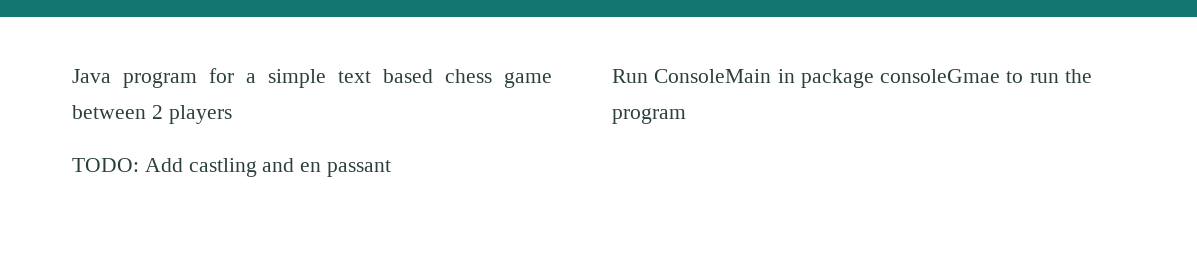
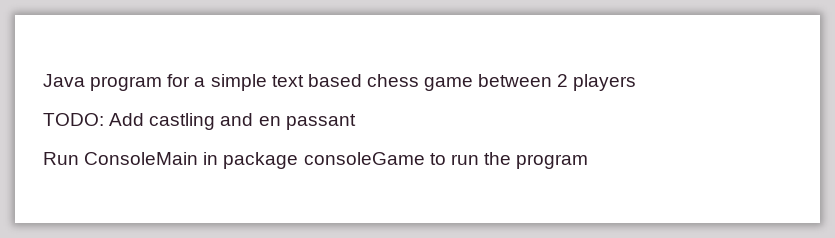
[880,69,1001,83] consoleGmae -> [303,152,425,165] consoleGame

